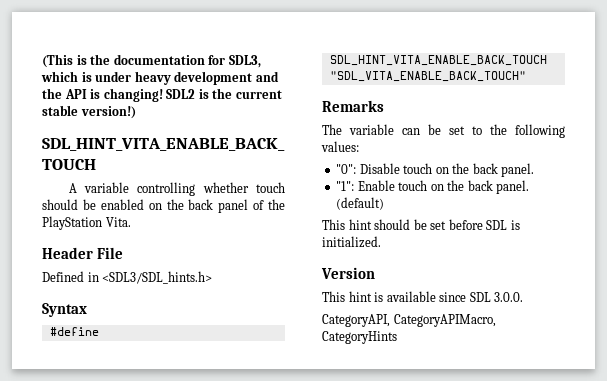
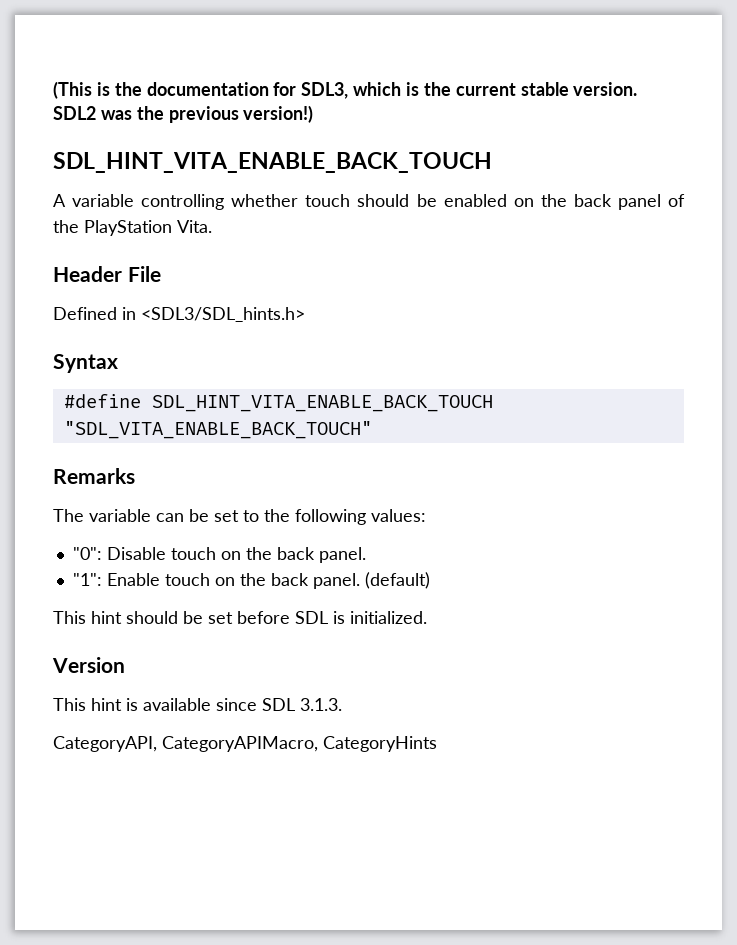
[95,71,279,85] [42,88,282,102] [42,105,78,116] under heavy development and the API is changing! SDL2 is the current stable -> [423,82,638,96] [53,106,239,123] the current stable version. SDL2 was the previous
[494,292,524,302] 3.0.0. -> [300,698,342,711] 3.1.3.

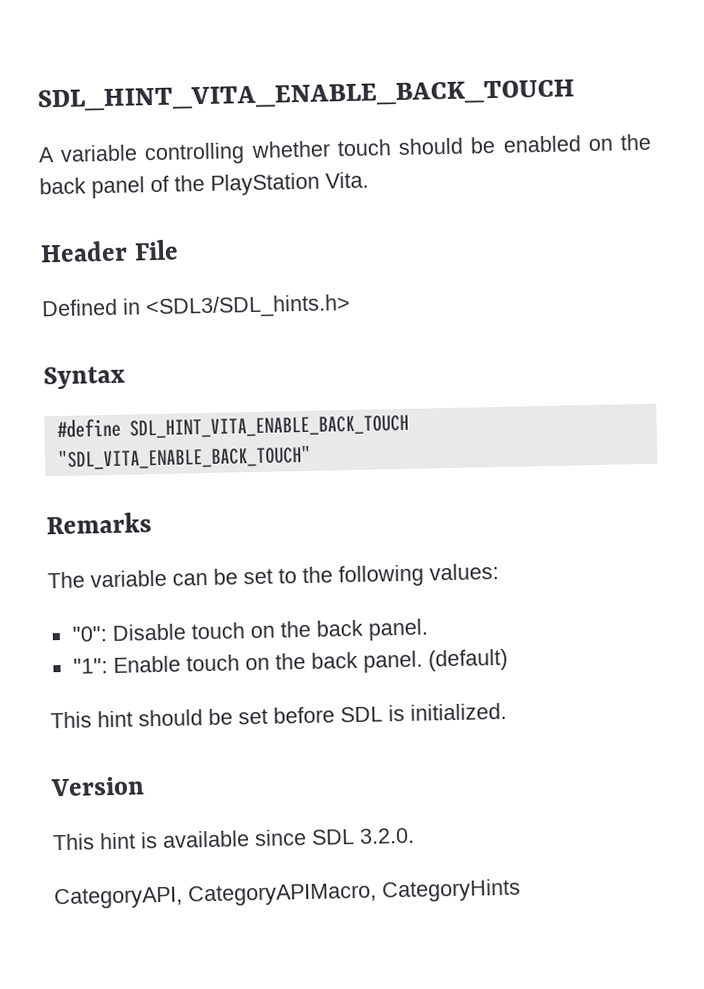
[53,81,638,99] [53,105,314,123] (This is the documentation for SDL3, which is the current stable version. SDL2 was the previous version!) // -> (37, 95) none
[300,698,342,711] 3.1.3. -> [359,827,415,844] 3.2.0.

